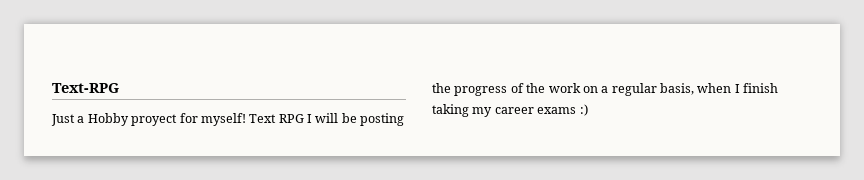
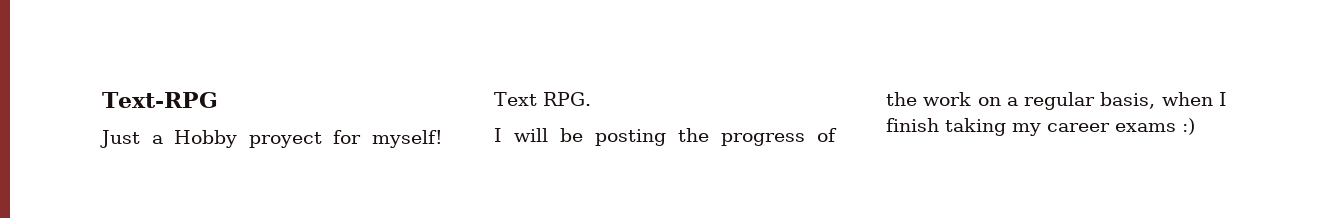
[278,114,304,123] RPG -> [542,92,591,106] RPG. //

